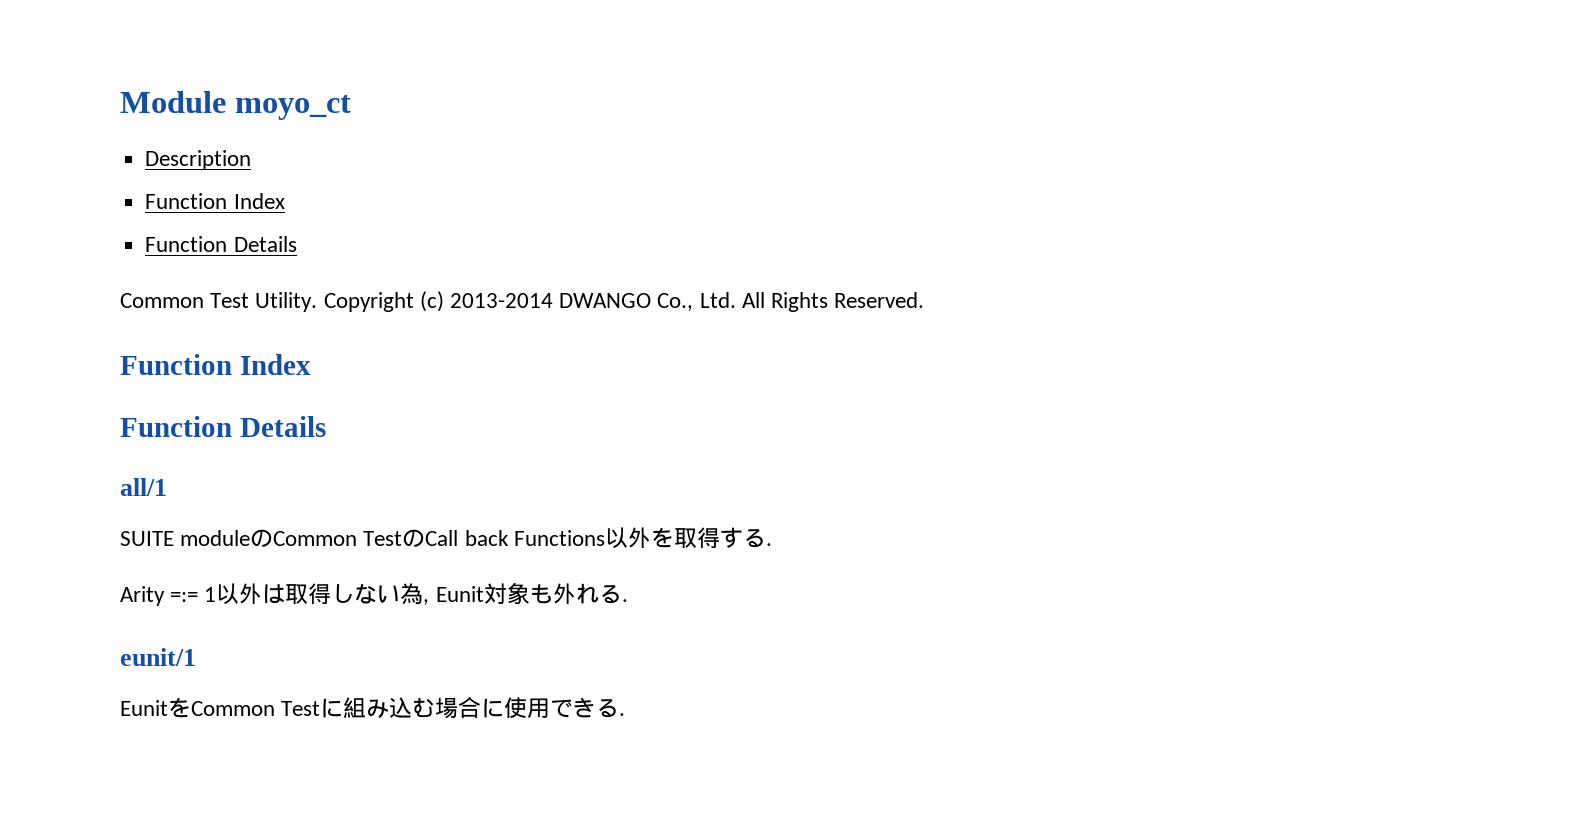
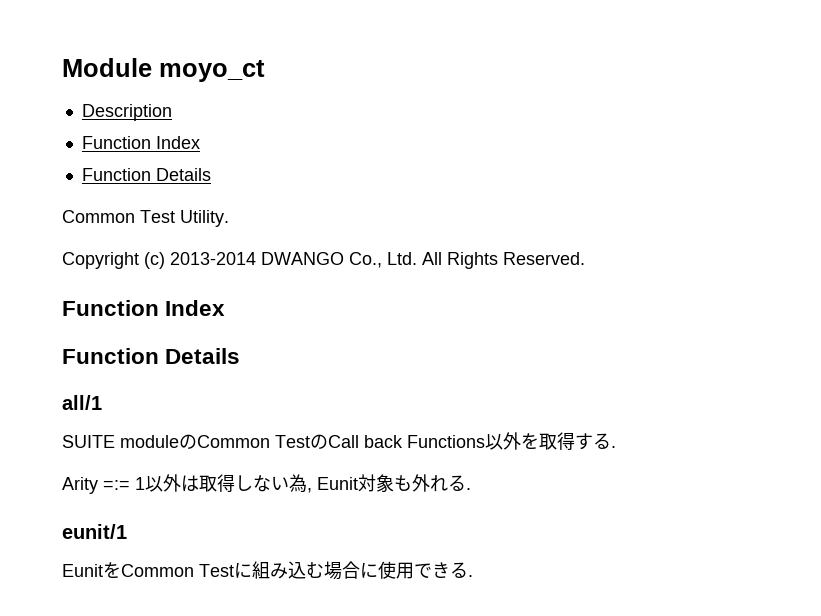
(318, 302) none -> (229, 218) //

